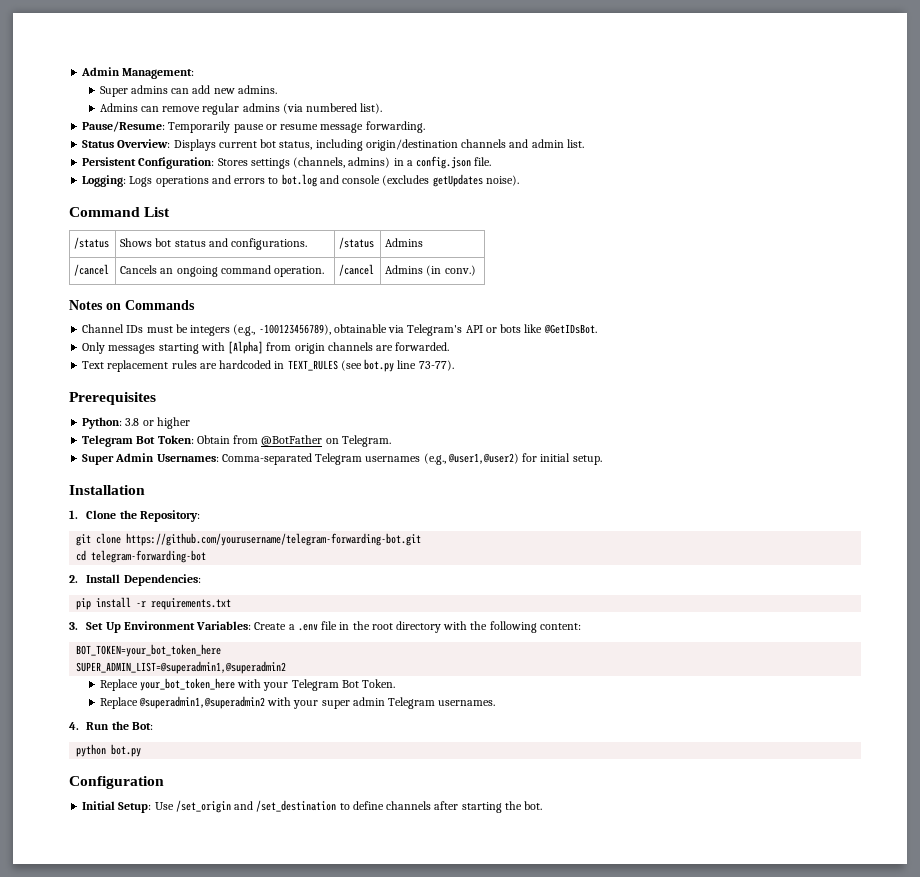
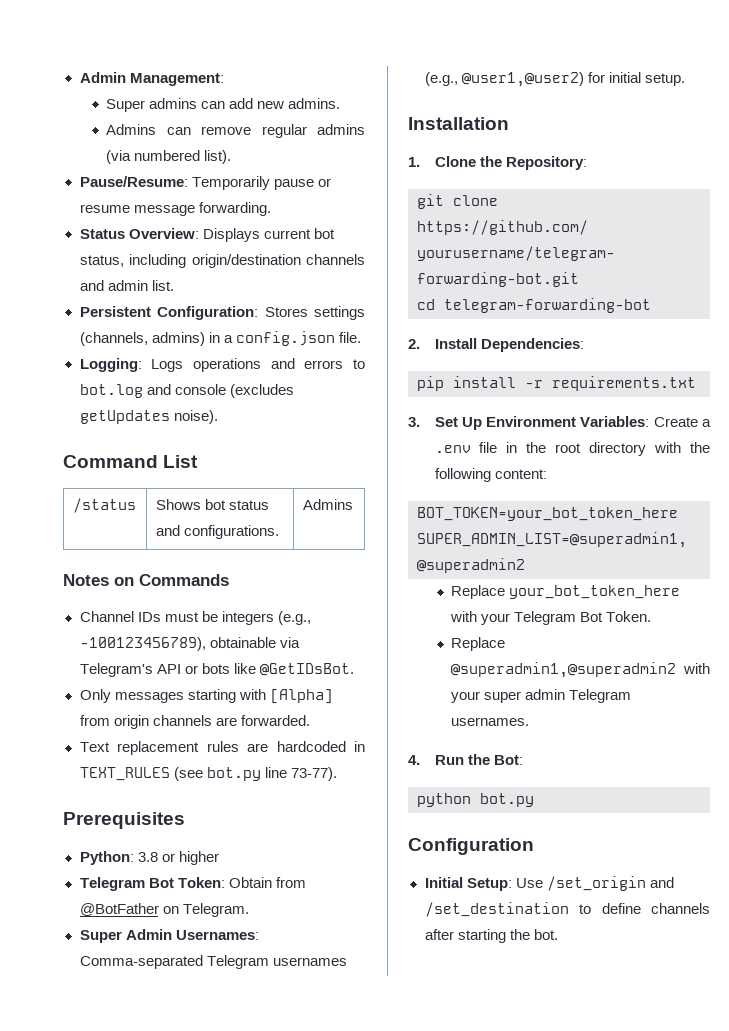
[339,237,375,249] [385,238,424,247] [74,264,110,276] [120,265,325,277] [339,264,375,276] [385,265,476,276] | /status | Admins // /cancel | Cancels an ongoing command operation. | /cancel | Admins (in conv.) -> [302,499,353,510] | Admins

